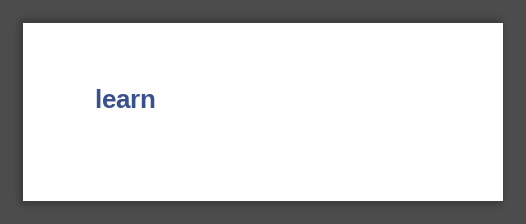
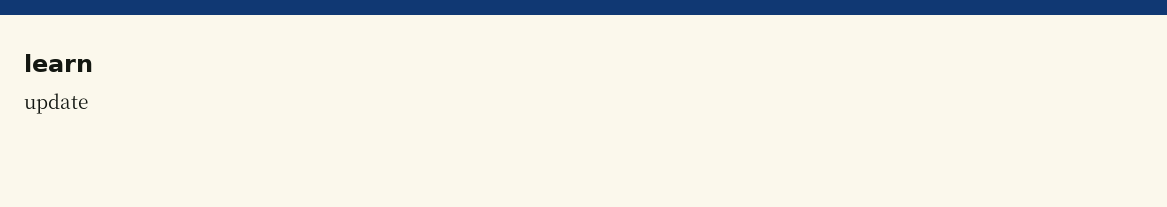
(156, 98) none -> [24,93,88,114] // update

